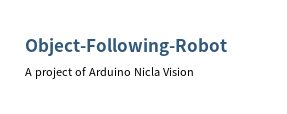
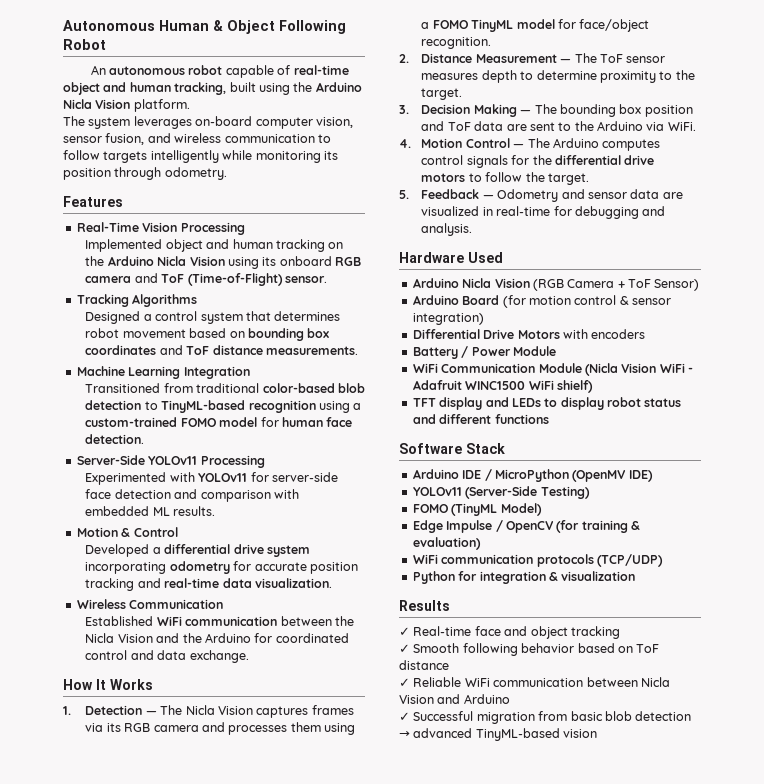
[25,38,227,56] [25,67,194,79] Object-Following-Robot // A project of Arduino Nicla Vision -> [63,20,346,34] [63,39,106,50] [90,65,349,78] [63,82,362,95] [63,99,190,112] [63,116,353,129] [63,133,331,145] [63,150,338,163] [63,167,227,180] [63,196,123,207] [76,222,245,235] [85,239,344,252] [85,256,362,269] [85,273,327,286] [76,294,198,307] [85,311,341,324] [85,328,330,341] [85,345,358,355] [76,366,250,379] [85,383,365,393] [85,400,362,413] [85,417,353,427] [85,434,145,444] [76,455,265,468] [85,472,338,485] [85,489,299,502] [85,506,216,516] [76,527,178,537] [85,544,310,557] [85,561,358,574] [85,578,332,591] [76,599,224,609] [85,616,354,626] [85,633,349,643] [85,650,249,663] [63,679,153,690] [63,705,354,718] [85,722,356,735] [421,19,650,32] [421,37,492,49] [399,53,666,63] [421,70,695,83] [421,88,463,100] [399,104,693,117] [421,121,696,131] [399,138,661,151] [421,155,655,168] [421,172,589,185] [399,189,683,202] [421,206,666,219] [421,223,473,236] [399,252,503,263] [412,278,700,291] [412,295,671,308] [412,313,484,325] [412,329,646,339] [412,346,556,359] [412,363,693,376] [412,380,593,393] [412,397,682,410] [412,414,549,424] [399,443,505,454] [412,469,653,482] [412,486,590,499] [412,503,542,516] [412,520,640,533] [412,537,481,550] [412,554,663,567] [412,571,636,584] [399,600,450,611] [399,626,620,639] [399,643,660,656] [399,660,449,670] [399,677,670,687] [399,694,510,704] [399,711,692,724] [399,728,598,741] Autonomous Human & Object Following Robot // An autonomous robot capable of real-time object and human tracking, built using the Arduino Nicla Vision platform. // The system leverages on-board computer vision, sensor fusion, and wireless communication to follow targets intelligently while monitoring its position through odometry. // Features // Real-Time Vision Processing // Implemented object and human tracking on the Arduino Nicla Vision using its onboard RGB camera and ToF (Time-of-Flight) sensor. // Tracking Algorithms // Designed a control system that determines robot movement based on bounding box coordinates and ToF distance measurements. // Machine Learning Integration // Transitioned from traditional color-based blob detection to TinyML-based recognition using a custom-trained FOMO model for human face detection. // Server-Side YOLOv11 Processing // Experimented with YOLOv11 for server-side face detection and comparison with embedded ML results. // Motion & Control // Developed a differential drive system incorporating odometry for accurate position tracking and real-time data visualization. // Wireless Communication // Established WiFi communication between the Nicla Vision and the Arduino for coordinated control and data exchange. // How It Works // 1. Detection — The Nicla Vision captures frames via its RGB camera and processes them using a FOMO TinyML model for face/object recognition. // 2. Distance Measurement — The ToF sensor measures depth to determine proximity to the target. // 3. Decision Making — The bounding box position and ToF data are sent to the Arduino via WiFi. // 4. Motion Control — The Arduino computes control signals for the differential drive motors to follow the target. // 5. Feedback — Odometry and sensor data are visualized in real-time for debugging and analysis. // Hardware Used // Arduino Nicla Vision (RGB Camera + ToF Sensor) // Arduino Board (for motion control & sensor integration) // Differential Drive Motors with encoders // Battery / Power Module // WiFi Communication Module (Nicla Vision WiFi - Adafruit WINC1500 WiFi shielf) // TFT display and LEDs to display robot status and different functions // Software Stack // Arduino IDE / MicroPython (OpenMV IDE) // YOLOv11 (Server-Side Testing) // FOMO (TinyML Model) // Edge Impulse / OpenCV (for training & evaluation) // WiFi communication protocols (TCP/UDP) // Python for integration & visualization // Results // ✓ Real-time face and object tracking // ✓ Smooth following behavior based on ToF distance // ✓ Reliable WiFi communication between Nicla Vision and Arduino // ✓ Successful migration from basic blob detection → advanced TinyML-based vision

